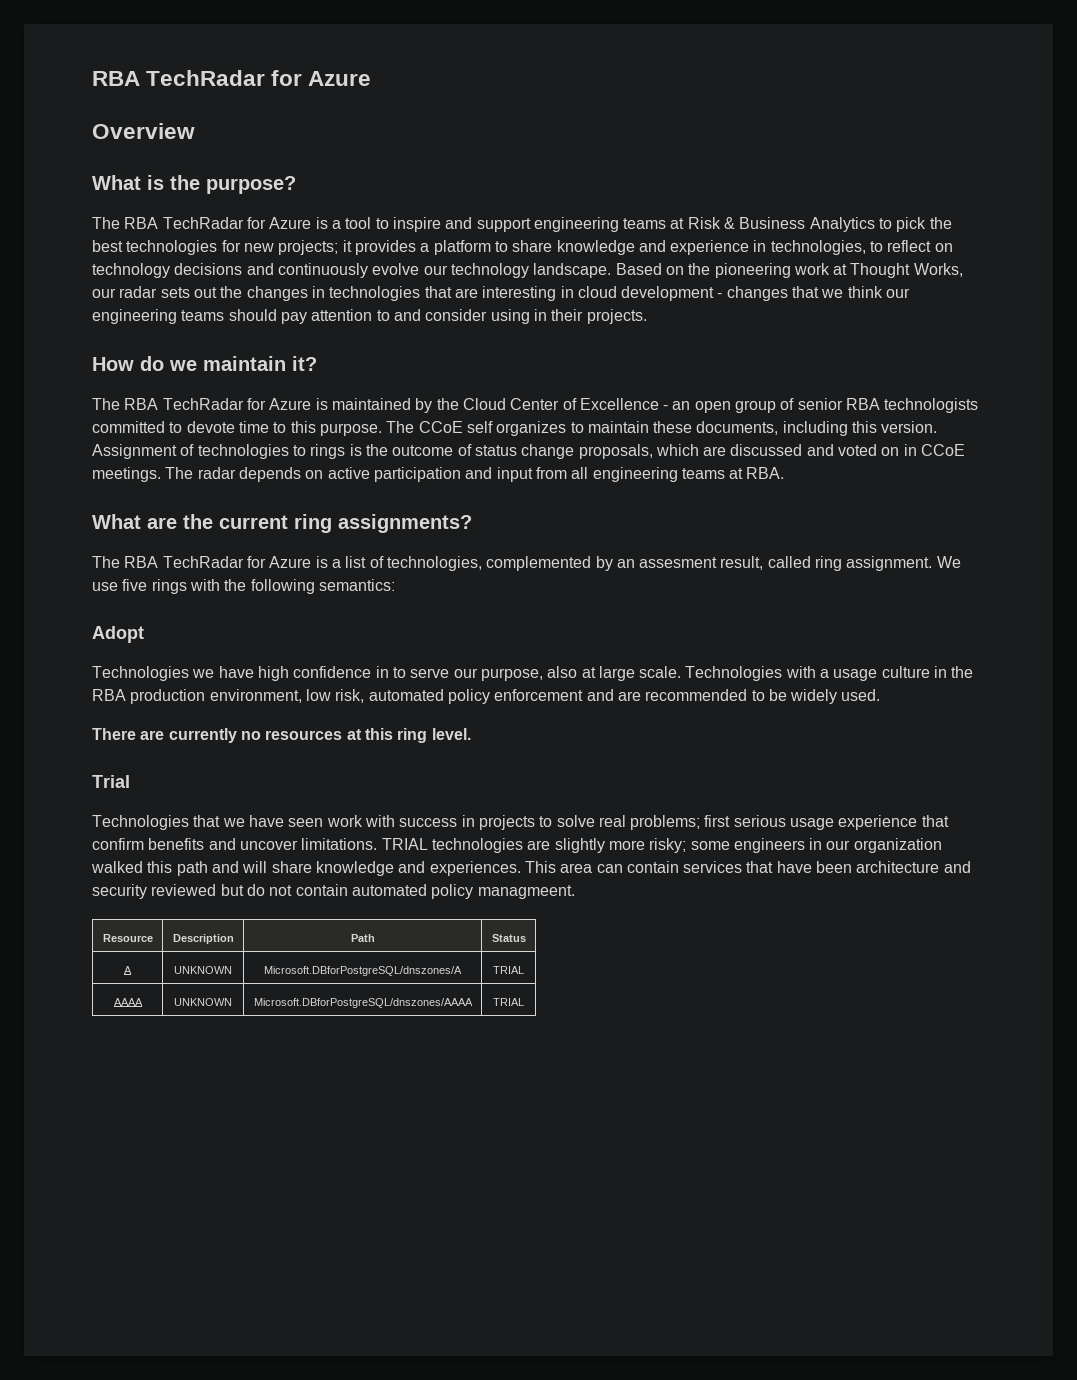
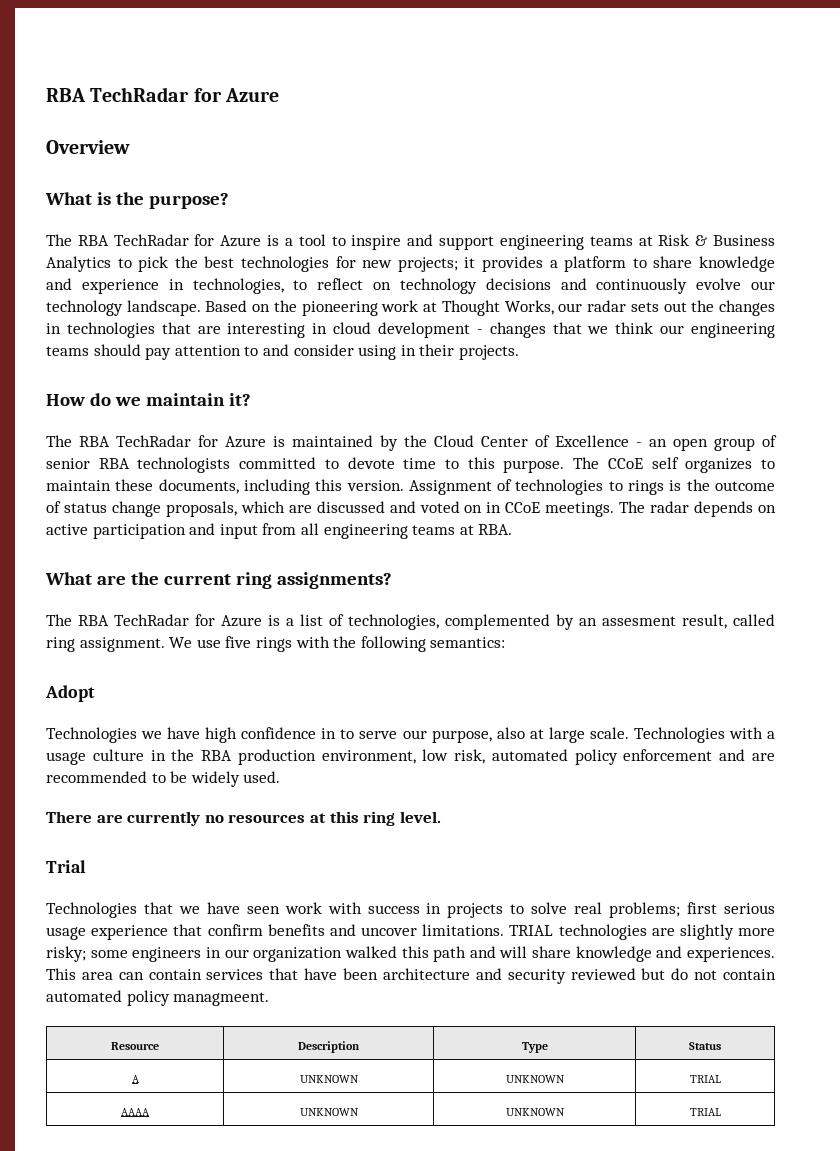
[350,934,375,942] Path -> [521,1042,548,1053] Type
[264,966,462,976] Microsoft.DBforPostgreSQL/dnszones/A -> [505,1075,565,1083] UNKNOWN
[253,998,473,1008] Microsoft.DBforPostgreSQL/dnszones/AAAA -> [505,1108,565,1116] UNKNOWN

